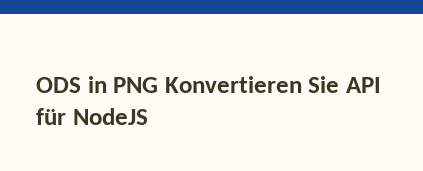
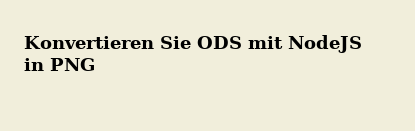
[36,76,382,93] [36,108,148,125] ODS in PNG Konvertieren Sie API für NodeJS -> [24,35,362,53] [24,58,95,71] Konvertieren Sie ODS mit NodeJS in PNG

